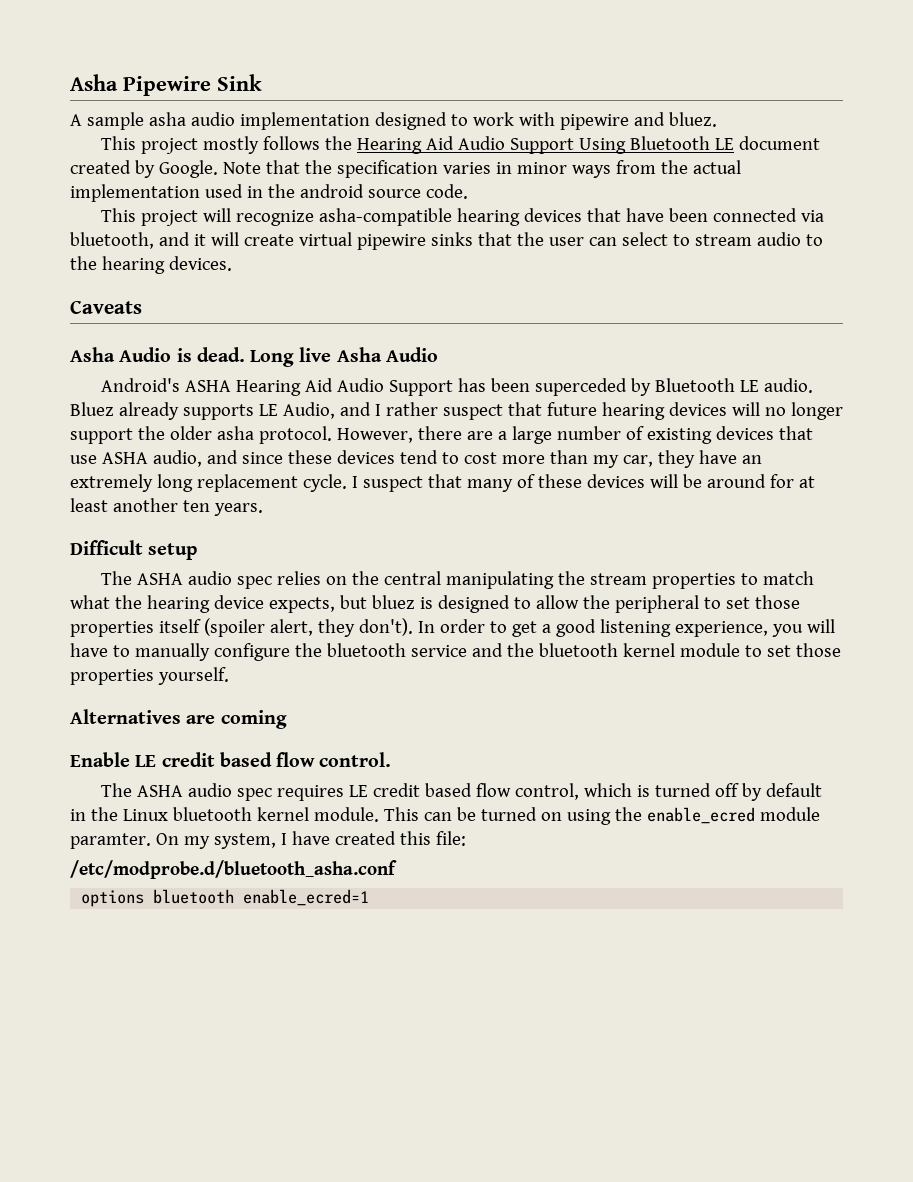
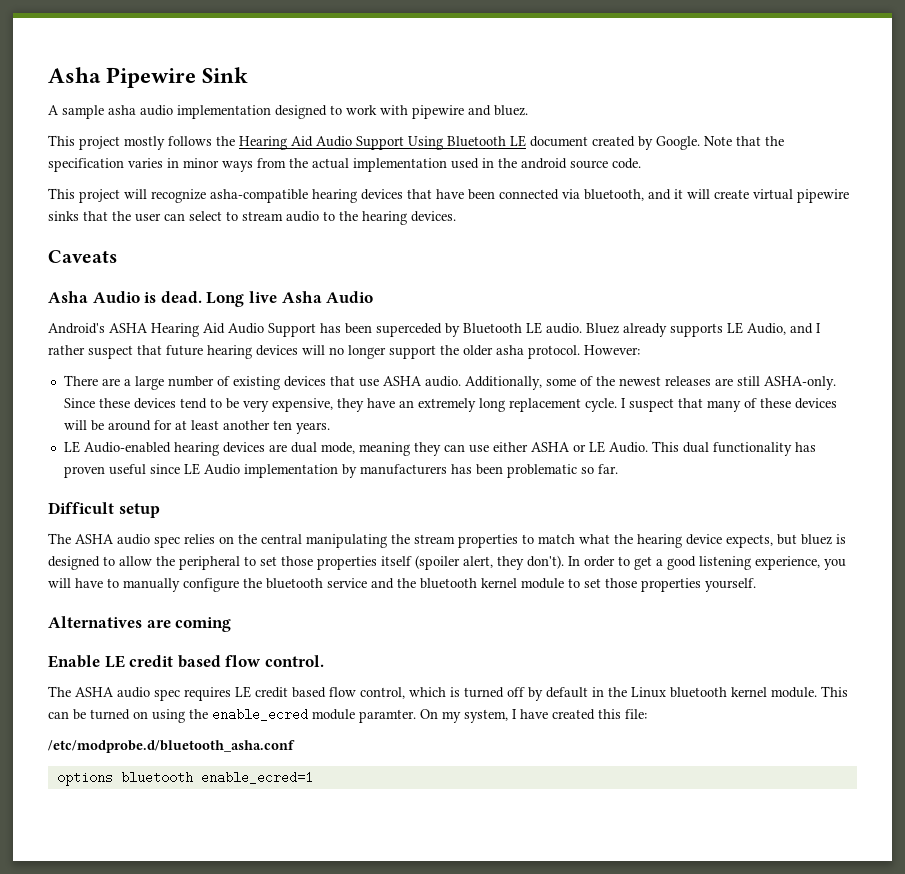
[336,426,462,443] However, there -> [584,345,640,355] [63,375,98,386] However: // There
[152,450,653,468] audio, and since these devices tend to cost more than my car, -> [424,376,836,390] [63,398,333,412] audio. Additionally, some of the newest releases are still ASHA-only. Since these devices tend to be very expensive,
(263, 509) none -> [63,441,816,456] [63,463,618,478] // LE Audio-enabled hearing devices are dual mode, meaning they can use either ASHA or LE Audio. This dual functionality has proven useful since LE Audio implementation by manufacturers has been problematic so far.

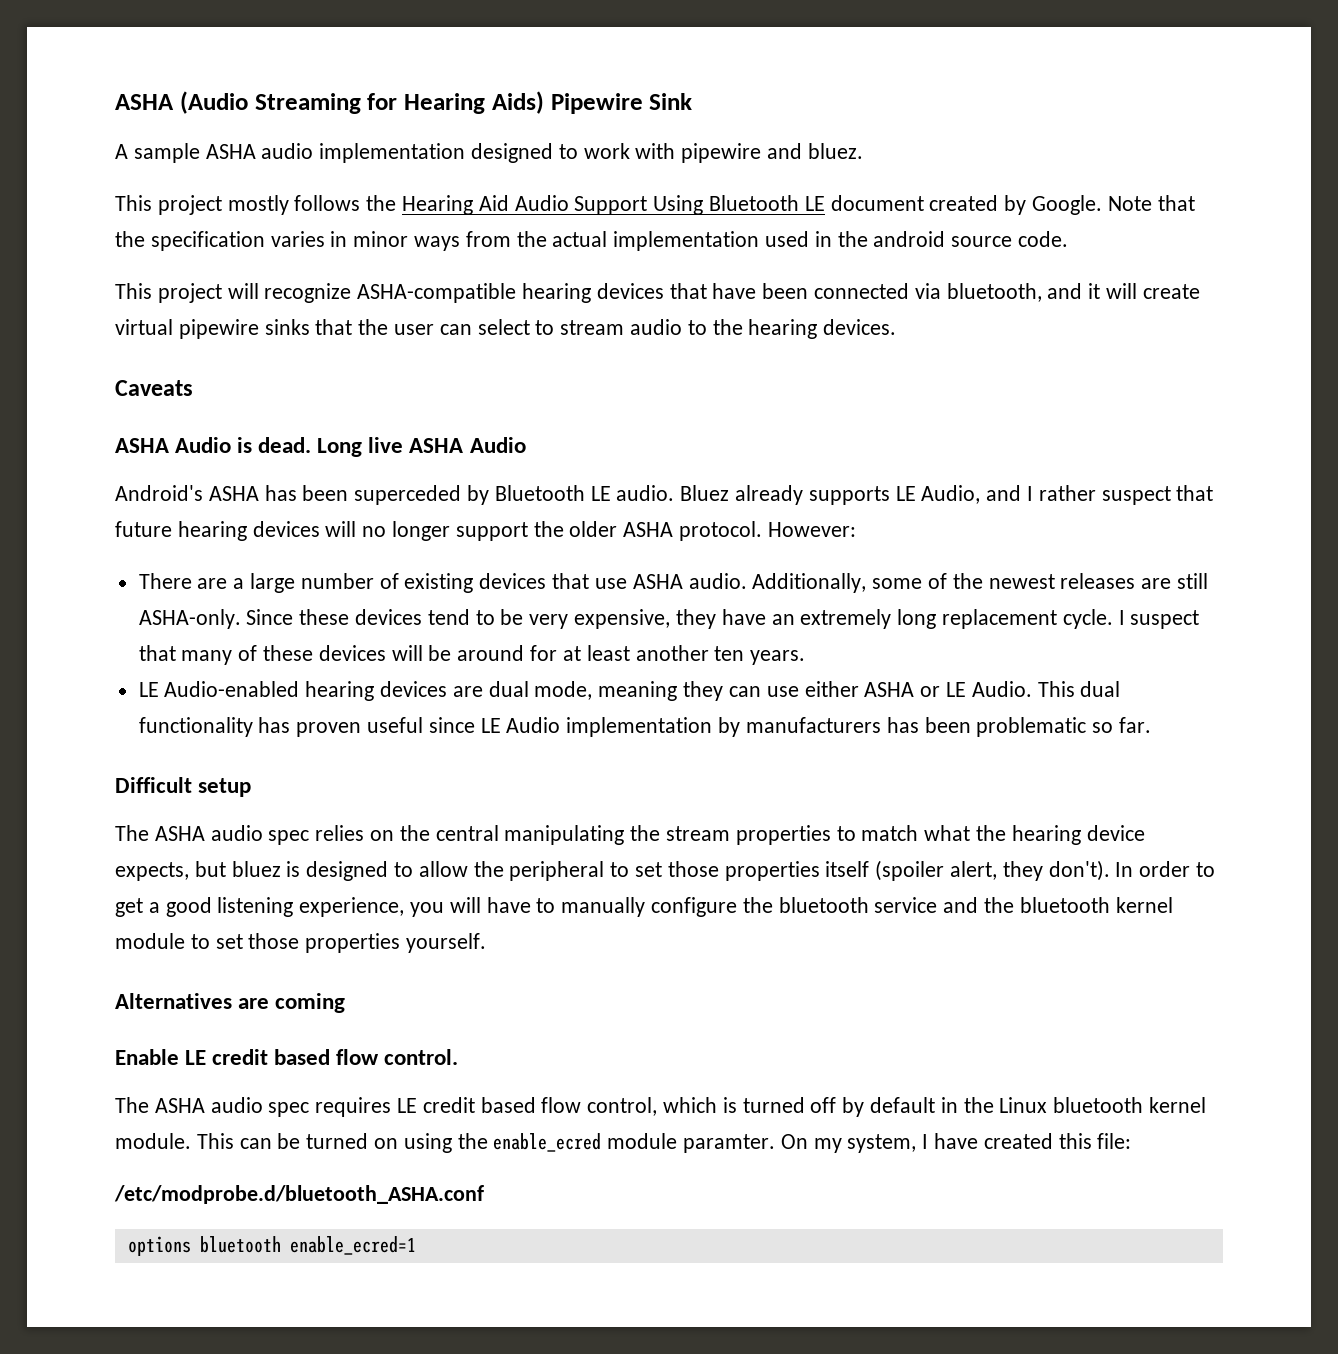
[48,67,101,83] Asha -> [115,91,544,114] ASHA (Audio Streaming for Hearing Aids)
[108,105,136,115] asha -> [205,144,256,159] ASHA
[210,189,308,203] asha-compatible -> [357,283,517,303] ASHA-compatible
[48,291,88,303] Asha -> [115,438,169,453] ASHA
[281,291,322,303] Asha -> [409,438,464,453] ASHA
[151,323,316,337] Hearing Aid Audio Support -> (259, 493) none
[496,345,524,355] asha -> [623,522,674,537] ASHA
[48,740,295,753] /etc/modprobe.d/bluetooth_asha.conf -> [114,1185,484,1204] /etc/modprobe.d/bluetooth_ASHA.conf

